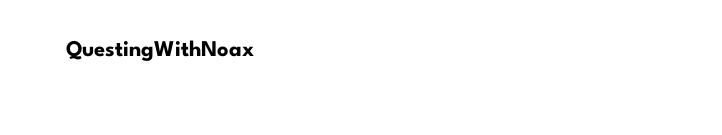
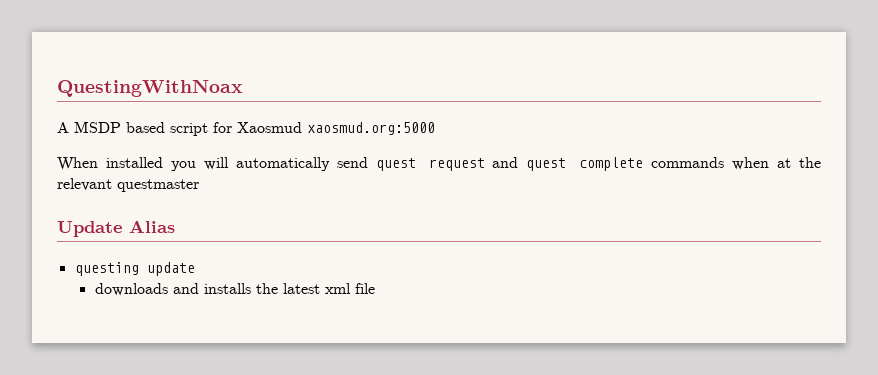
(254, 50) none -> [57,121,435,136] [57,157,822,171] [57,178,199,192] [57,220,175,237] [74,262,195,276] [94,283,375,296] // A MSDP based script for Xaosmud xaosmud.org:5000 // When installed you will automatically send quest request and quest complete commands when at the relevant questmaster // Update Alias // questing update // downloads and installs the latest xml file

